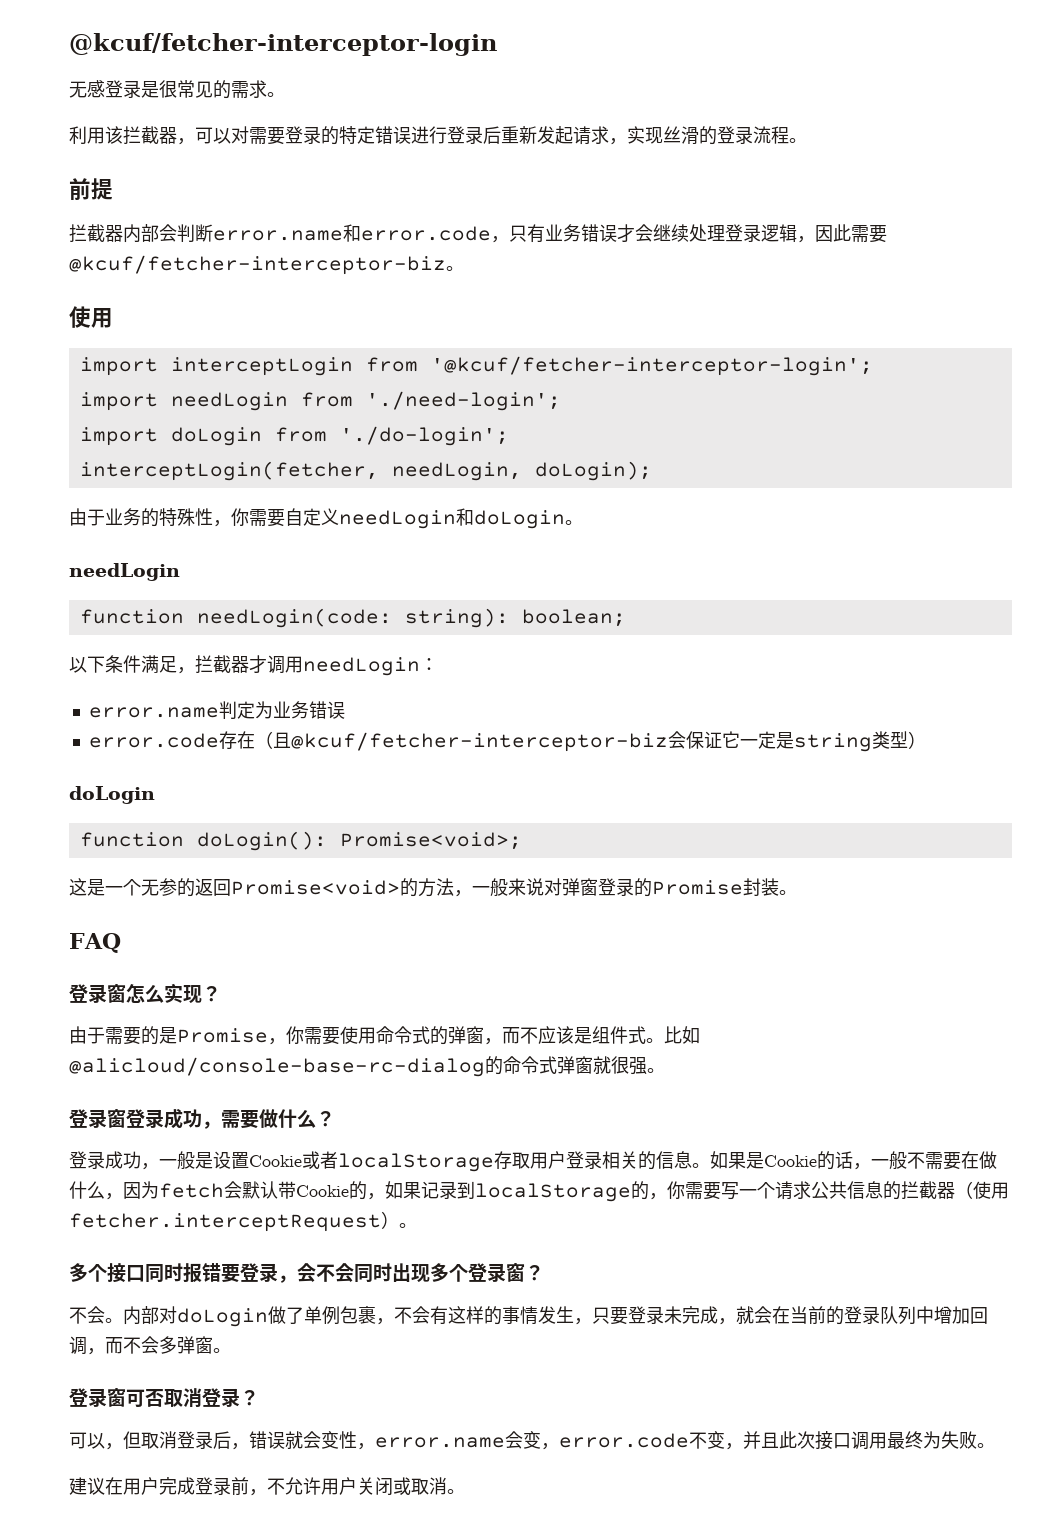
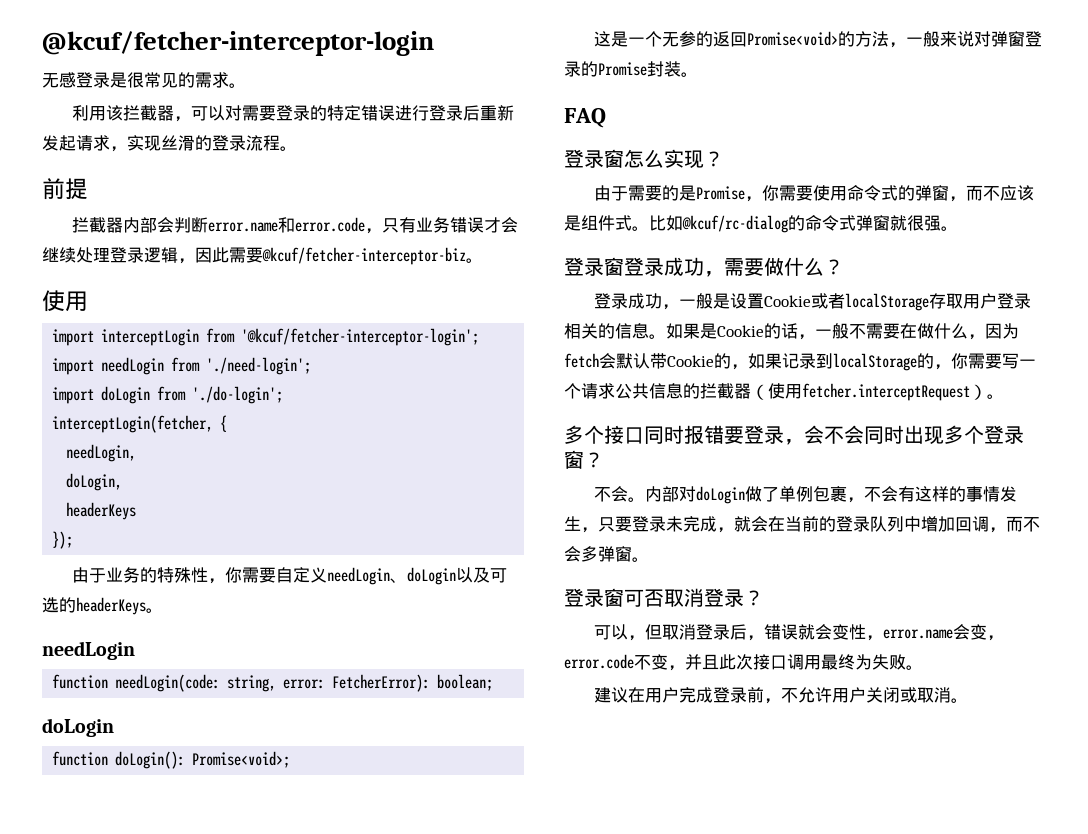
(379, 471) none -> [220,415,228,432] { //
[534,461,652,481] doLogin); -> [66,473,123,491] [66,502,137,520] [52,531,74,549] // doLogin, // headerKeys // });
[456,508,565,529] 和doLogin -> [390,567,508,585] [42,597,146,615] 、doLogin以及可选的headerKeys
[404,608,626,628] [69,655,438,676] [88,701,345,719] [88,731,926,752] string): boolean; // 以下条件满足，拦截器才调用needLogin： // error.name判定为业务错误 // error.code存在（且@kcuf/fetcher-interceptor-biz会保证它一定是string类型） -> [227,674,494,692] string, error: FetcherError): boolean;
[69,1057,485,1077] @alicloud/console-base-rc-dialog -> [682,215,788,233] @kcuf/rc-dialog

